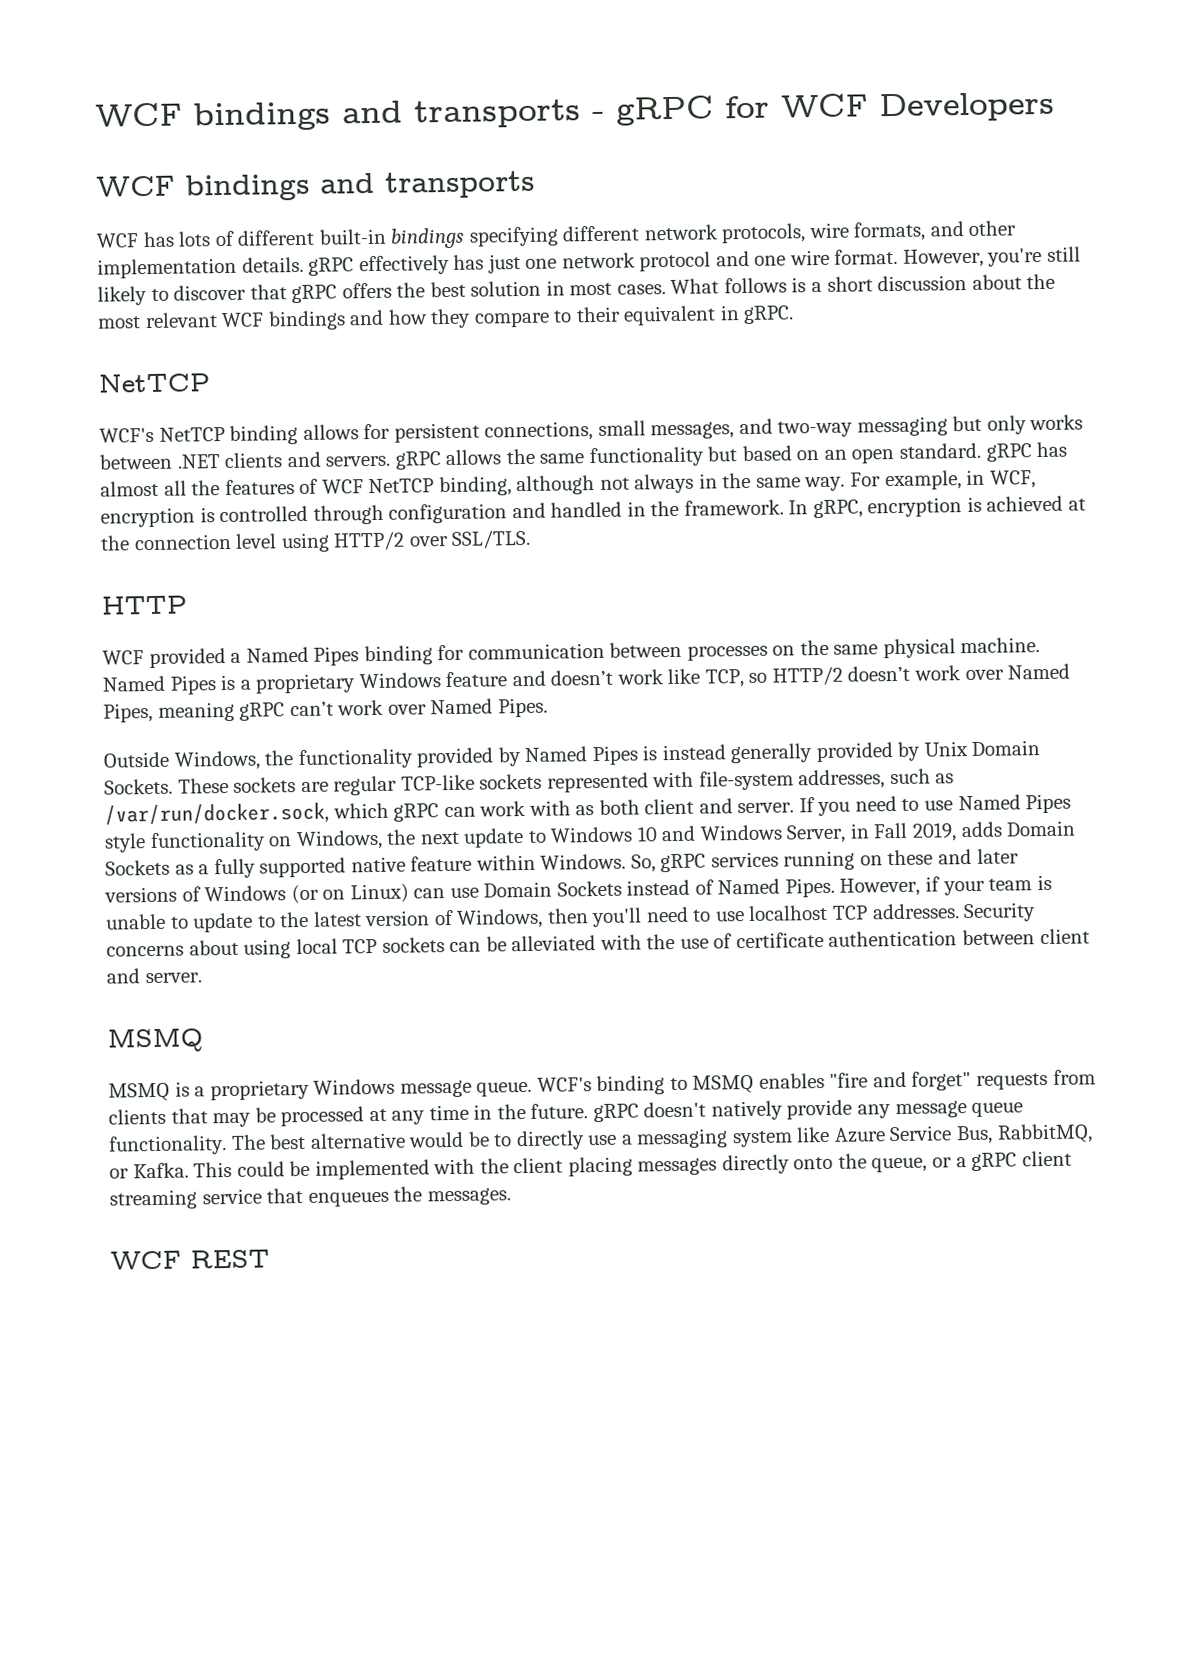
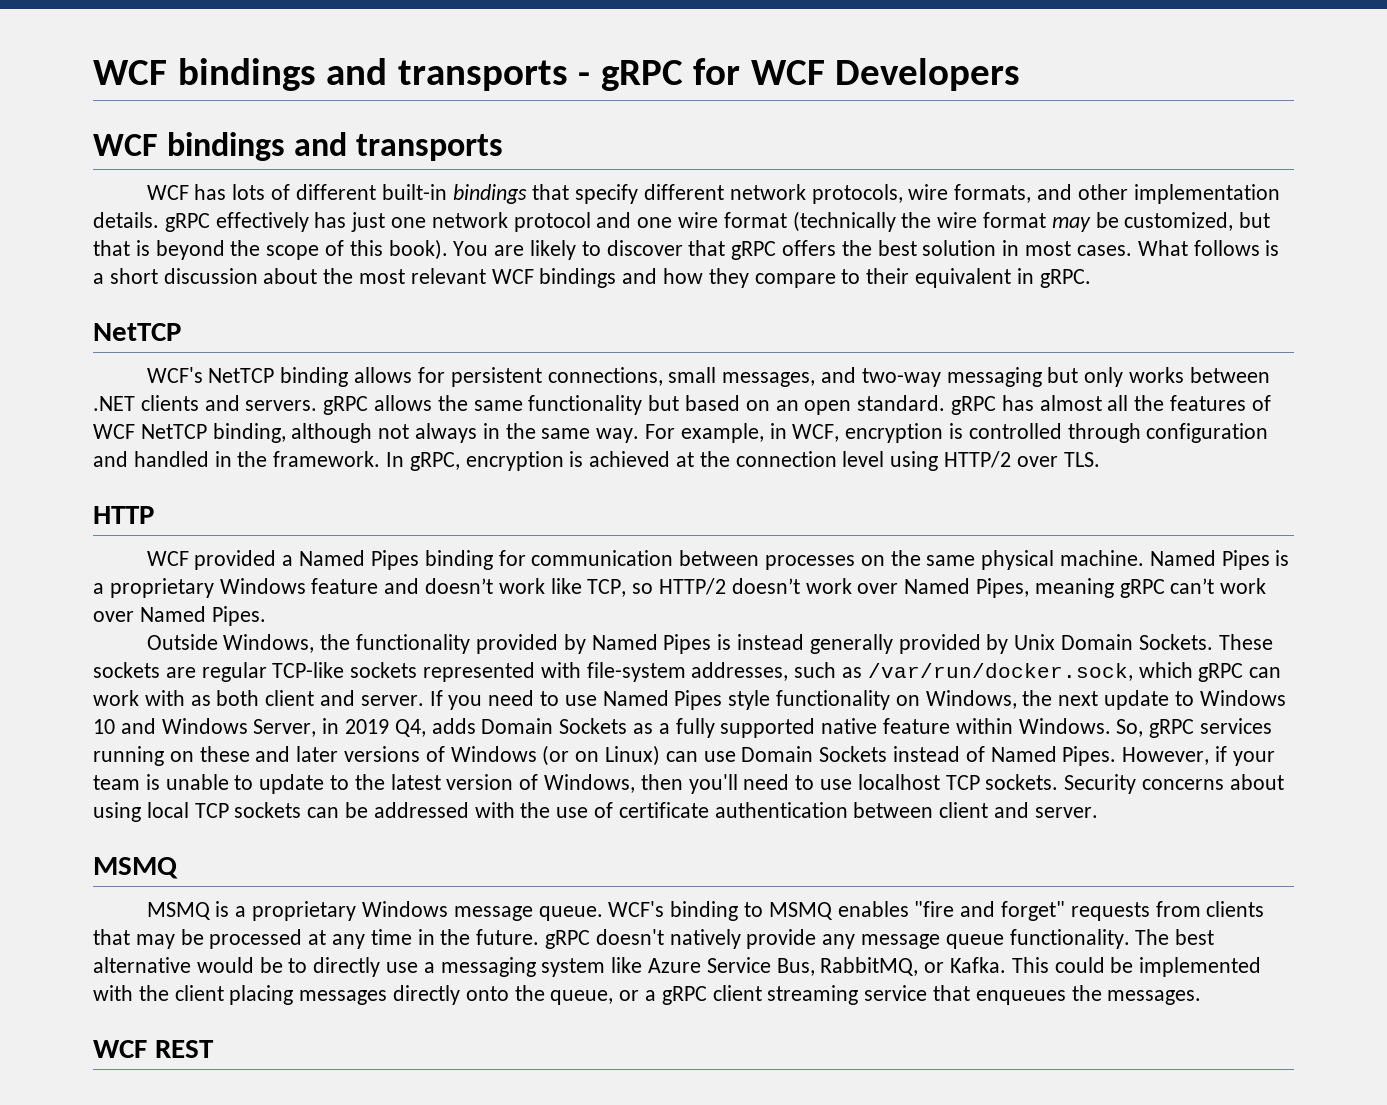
[468,226,559,247] specifying -> [532,184,639,204] that specify
[834,246,1082,268] format. However, you're still -> [723,211,1271,232] [93,239,525,260] format (technically the wire format may be customized, but that is beyond the scope of this book). You are
[451,529,532,549] SSL/TLS. -> [1063,452,1100,467] TLS.
[873,822,958,842] Fall 2019, -> [345,719,426,737] 2019 Q4,
[871,903,960,920] addresses. -> [985,774,1059,790] sockets.
[511,935,597,952] alleviated -> [373,802,469,818] addressed

